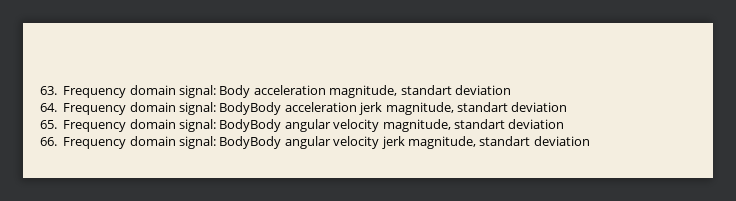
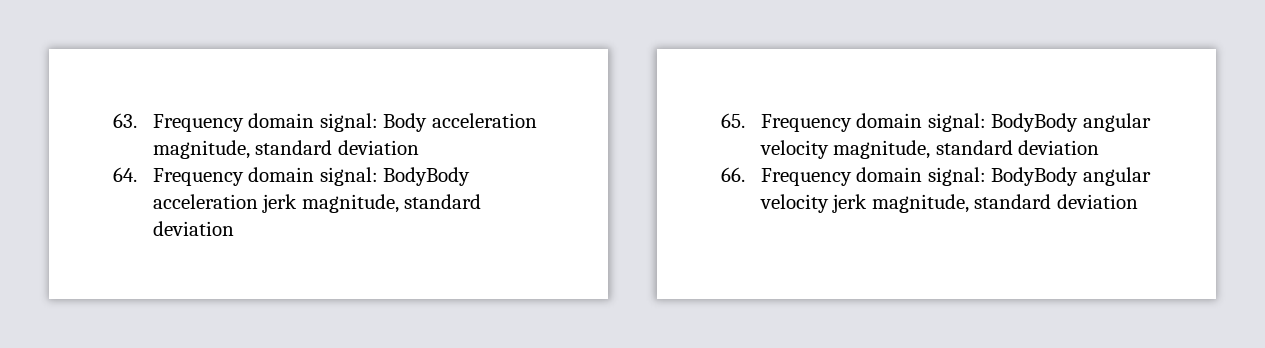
[400,85,452,95] standart -> [255,140,333,155] standard
[456,102,508,112] standart -> [404,194,482,209] standard
[453,119,505,129] standart -> [935,140,1013,155] standard
[479,136,531,146] standart -> [974,194,1052,209] standard

